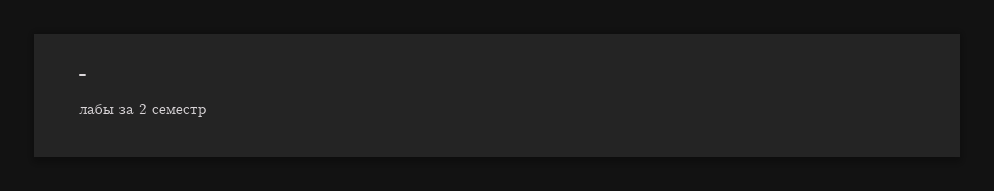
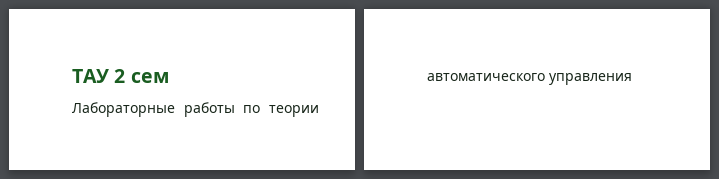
[79,74,87,80] [79,104,206,117] - // лабы за 2 семестр -> [72,69,169,83] [72,102,319,117] [427,73,632,85] ТАУ 2 сем // Лабораторные работы по теории автоматического управления

